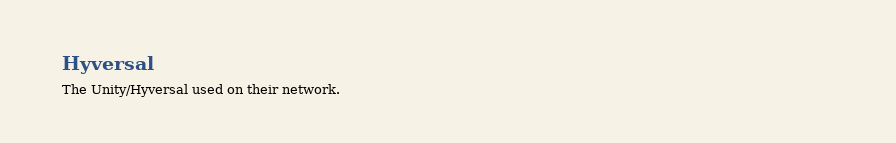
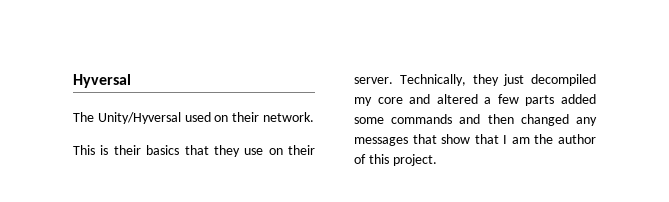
(340, 89) none -> [73,145,315,157] [354,74,596,86] [354,94,596,106] [354,114,597,126] [354,134,596,146] [354,154,437,166] // This is their basics that they use on their server. Technically, they just decompiled my core and altered a few parts added some commands and then changed any messages that show that I am the author of this project.

